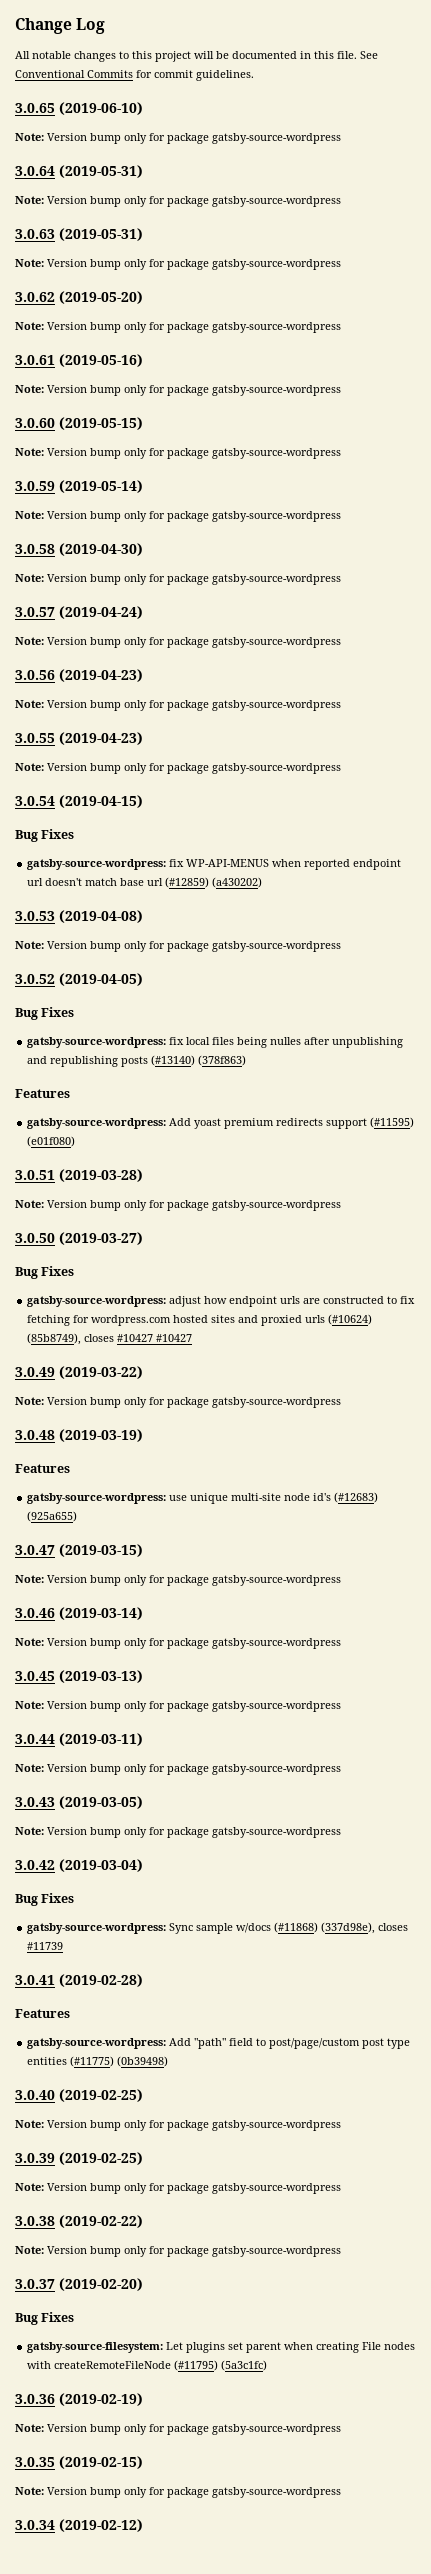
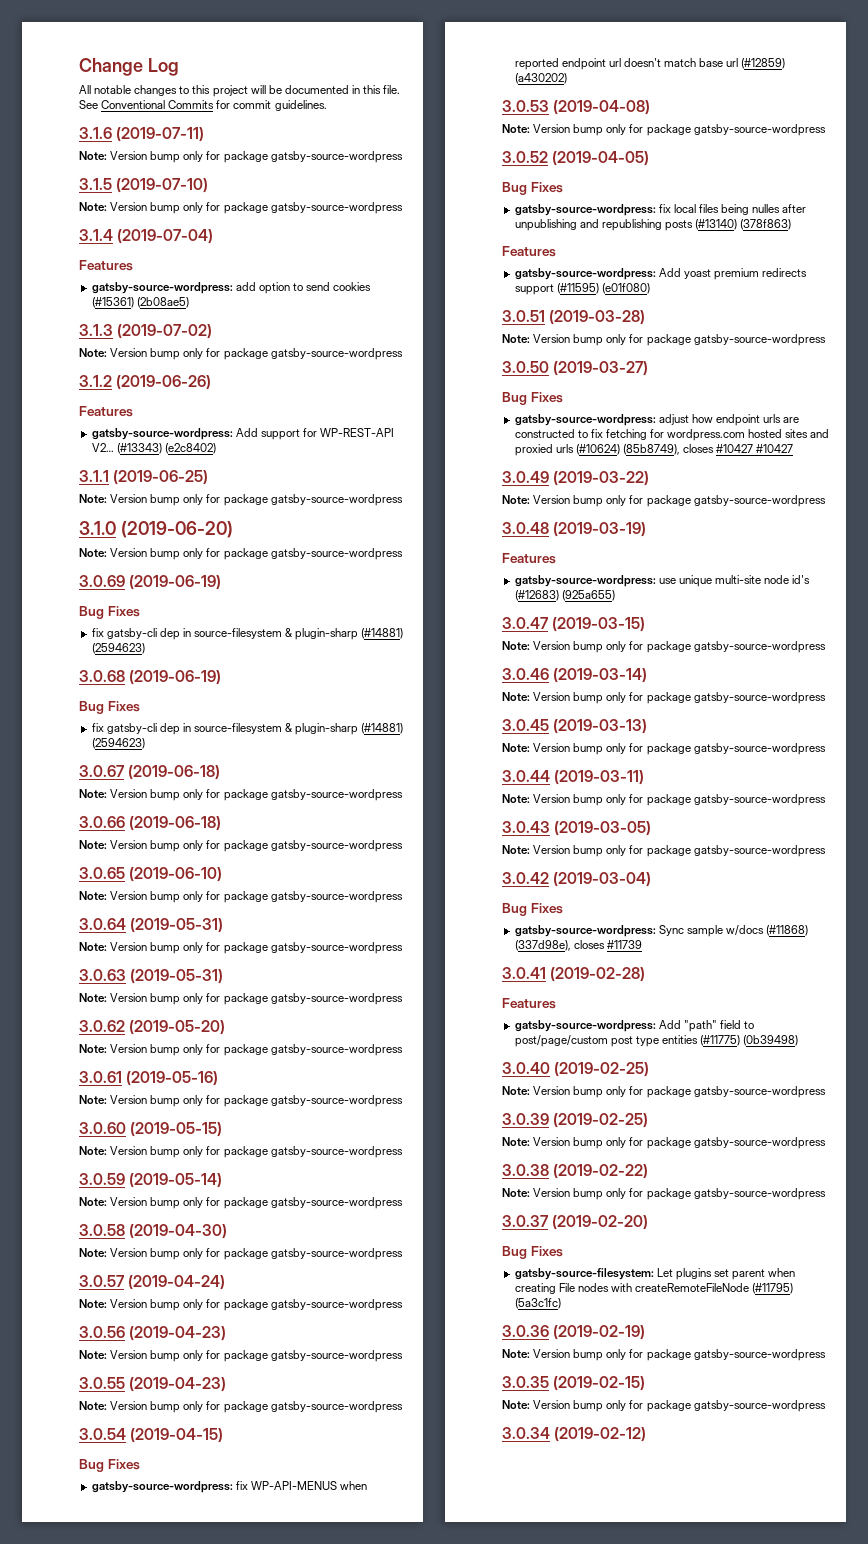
(254, 75) none -> [79,127,205,142] [79,151,403,163] [79,178,209,193] [79,202,403,214] [79,229,214,244] [79,260,133,271] [91,282,372,294] [91,297,189,308] [79,324,213,339] [79,348,403,360] [79,375,212,390] [79,406,133,417] [91,428,395,440] [91,443,216,454] [79,470,209,485] [79,494,403,506] [79,521,233,538] [79,548,403,560] [79,575,222,590] [79,606,140,619] [91,628,404,640] [91,643,145,654] [79,670,222,685] [79,701,140,714] [91,723,404,735] [91,738,145,749] [79,765,221,780] [79,789,403,801] [79,816,222,831] [79,840,403,852] // 3.1.6 (2019-07-11) // Note: Version bump only for package gatsby-source-wordpress // 3.1.5 (2019-07-10) // Note: Version bump only for package gatsby-source-wordpress // 3.1.4 (2019-07-04) // Features // gatsby-source-wordpress: add option to send cookies (#15361) (2b08ae5) // 3.1.3 (2019-07-02) // Note: Version bump only for package gatsby-source-wordpress // 3.1.2 (2019-06-26) // Features // gatsby-source-wordpress: Add support for WP-REST-API V2… (#13343) (e2c8402) // 3.1.1 (2019-06-25) // Note: Version bump only for package gatsby-source-wordpress // 3.1.0 (2019-06-20) // Note: Version bump only for package gatsby-source-wordpress // 3.0.69 (2019-06-19) // Bug Fixes // fix gatsby-cli dep in source-filesystem & plugin-sharp (#14881) (2594623) // 3.0.68 (2019-06-19) // Bug Fixes // fix gatsby-cli dep in source-filesystem & plugin-sharp (#14881) (2594623) // 3.0.67 (2019-06-18) // Note: Version bump only for package gatsby-source-wordpress // 3.0.66 (2019-06-18) // Note: Version bump only for package gatsby-source-wordpress

